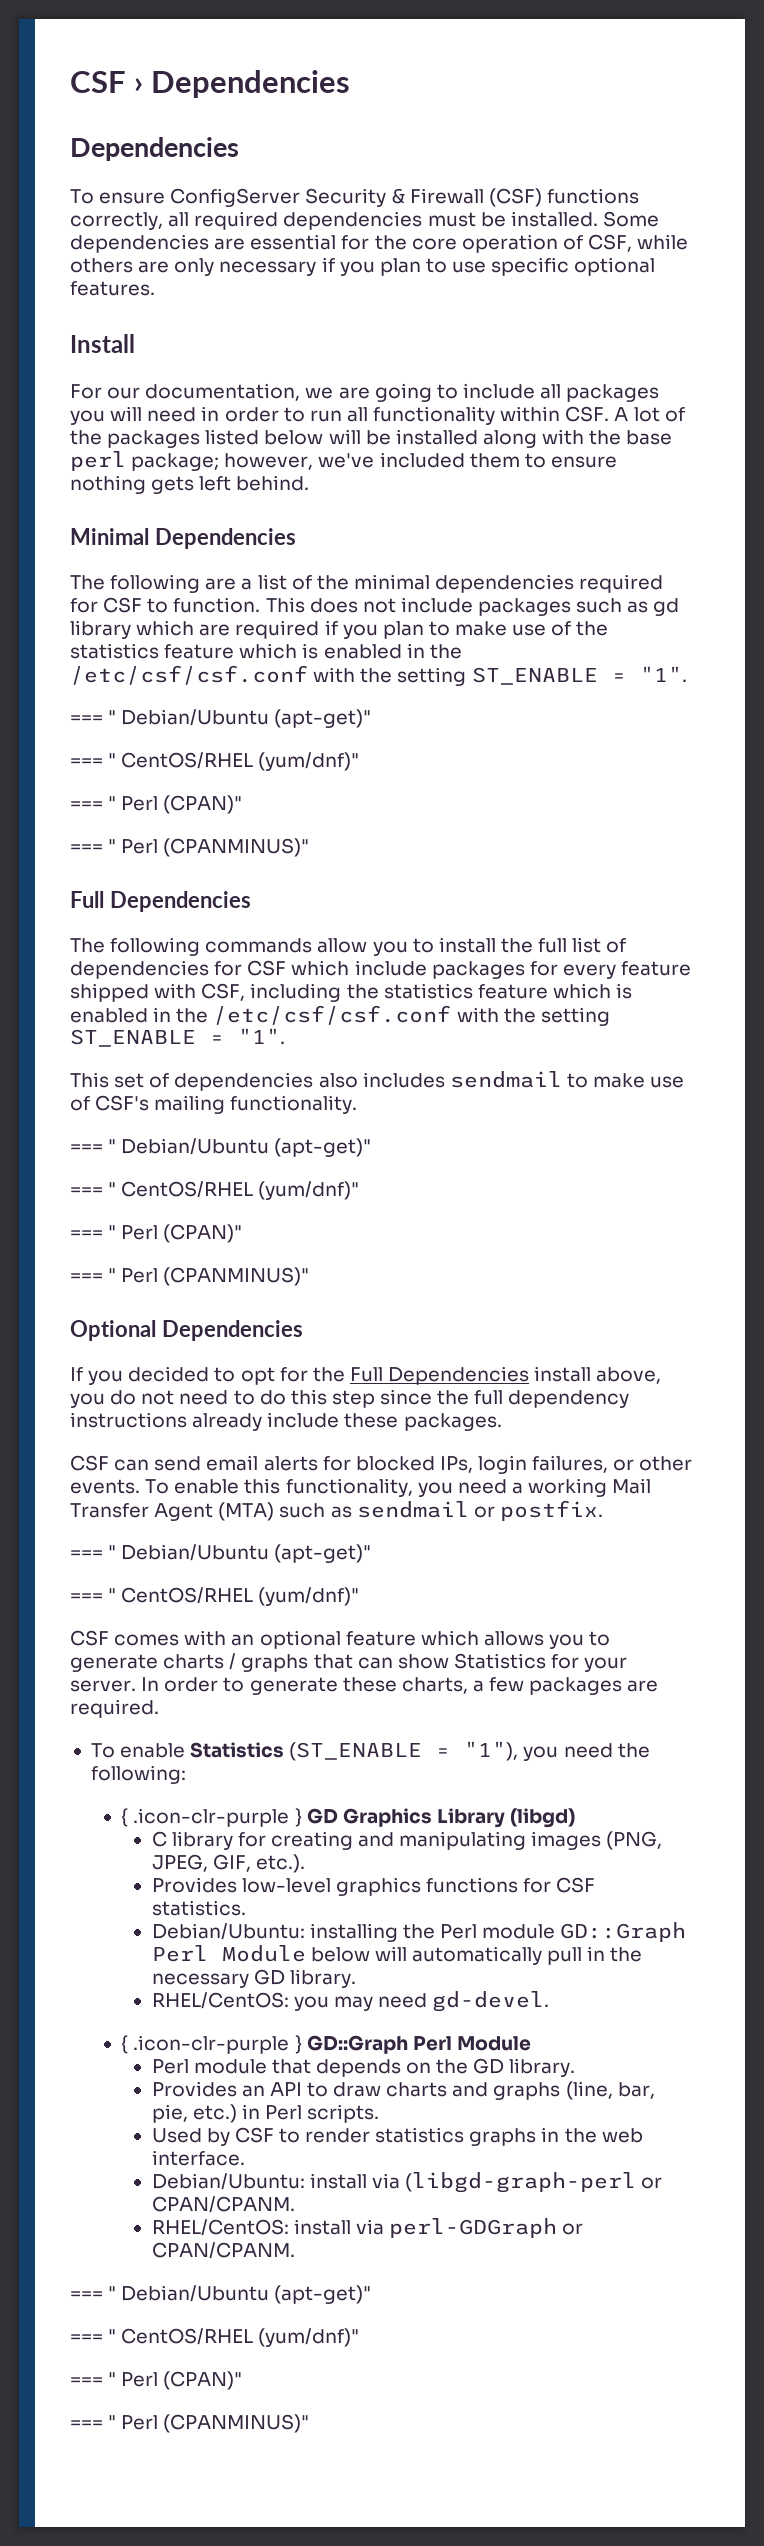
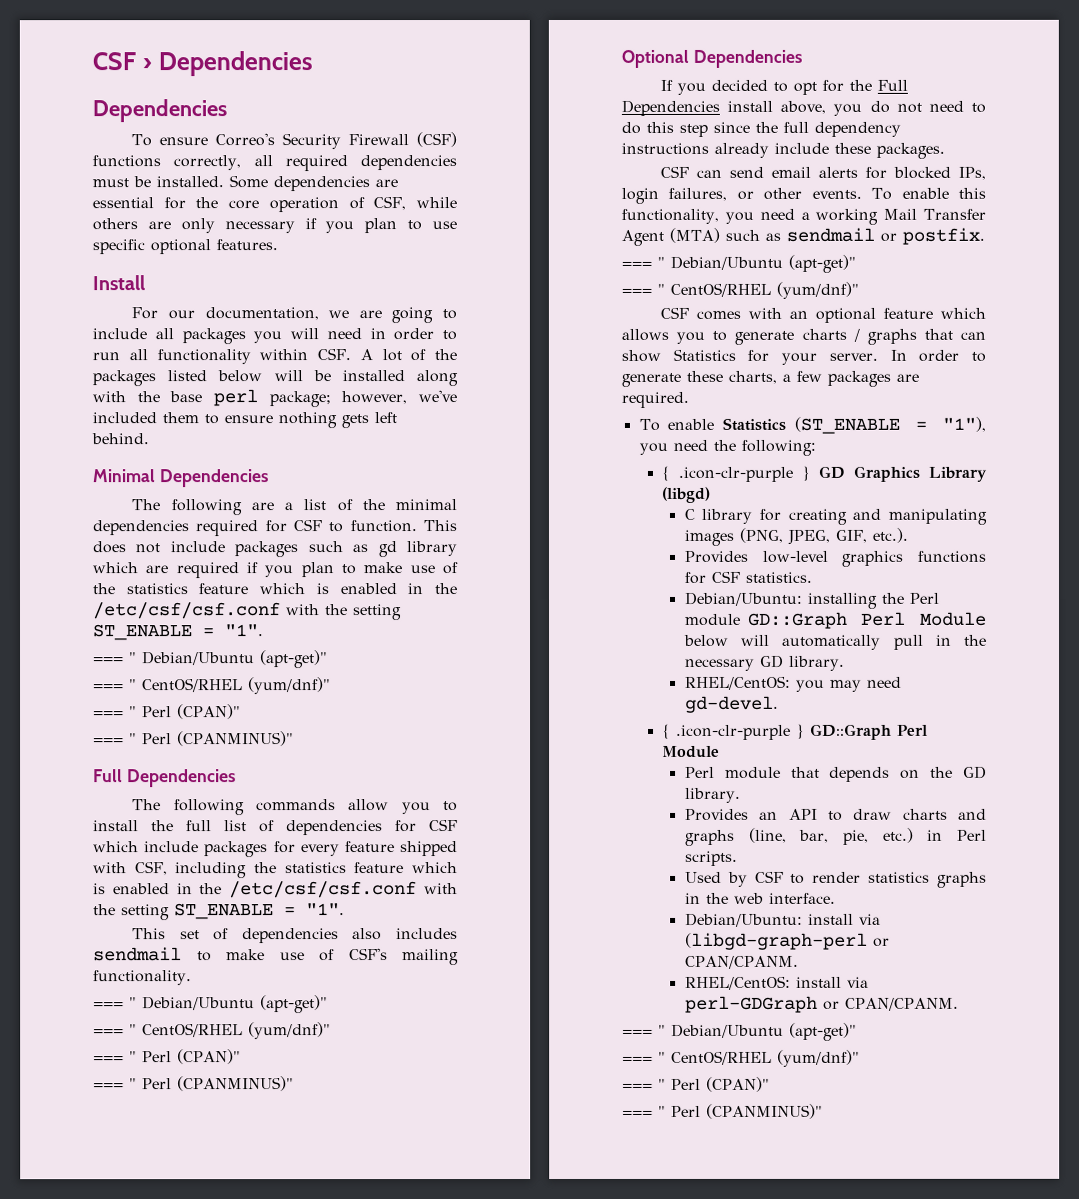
[170,188,405,207] ConfigServer Security & -> [215,133,342,150] Correo's Security

